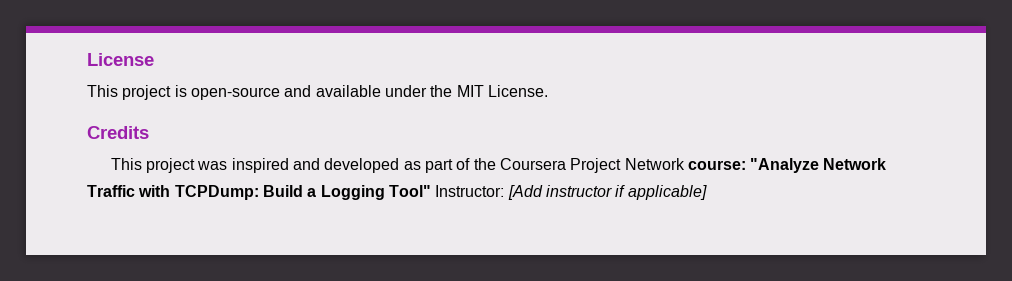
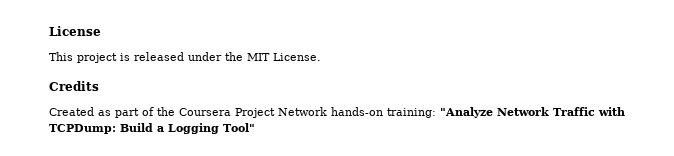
[190,85,381,100] open-source and available -> [134,52,184,61] released
[110,158,400,173] This project was inspired and developed -> [49,107,94,116] Created
[687,160,746,170] course: -> [331,107,436,118] hands-on training:
[435,185,707,200] Instructor: [Add instructor if applicable] -> (255, 127) none

